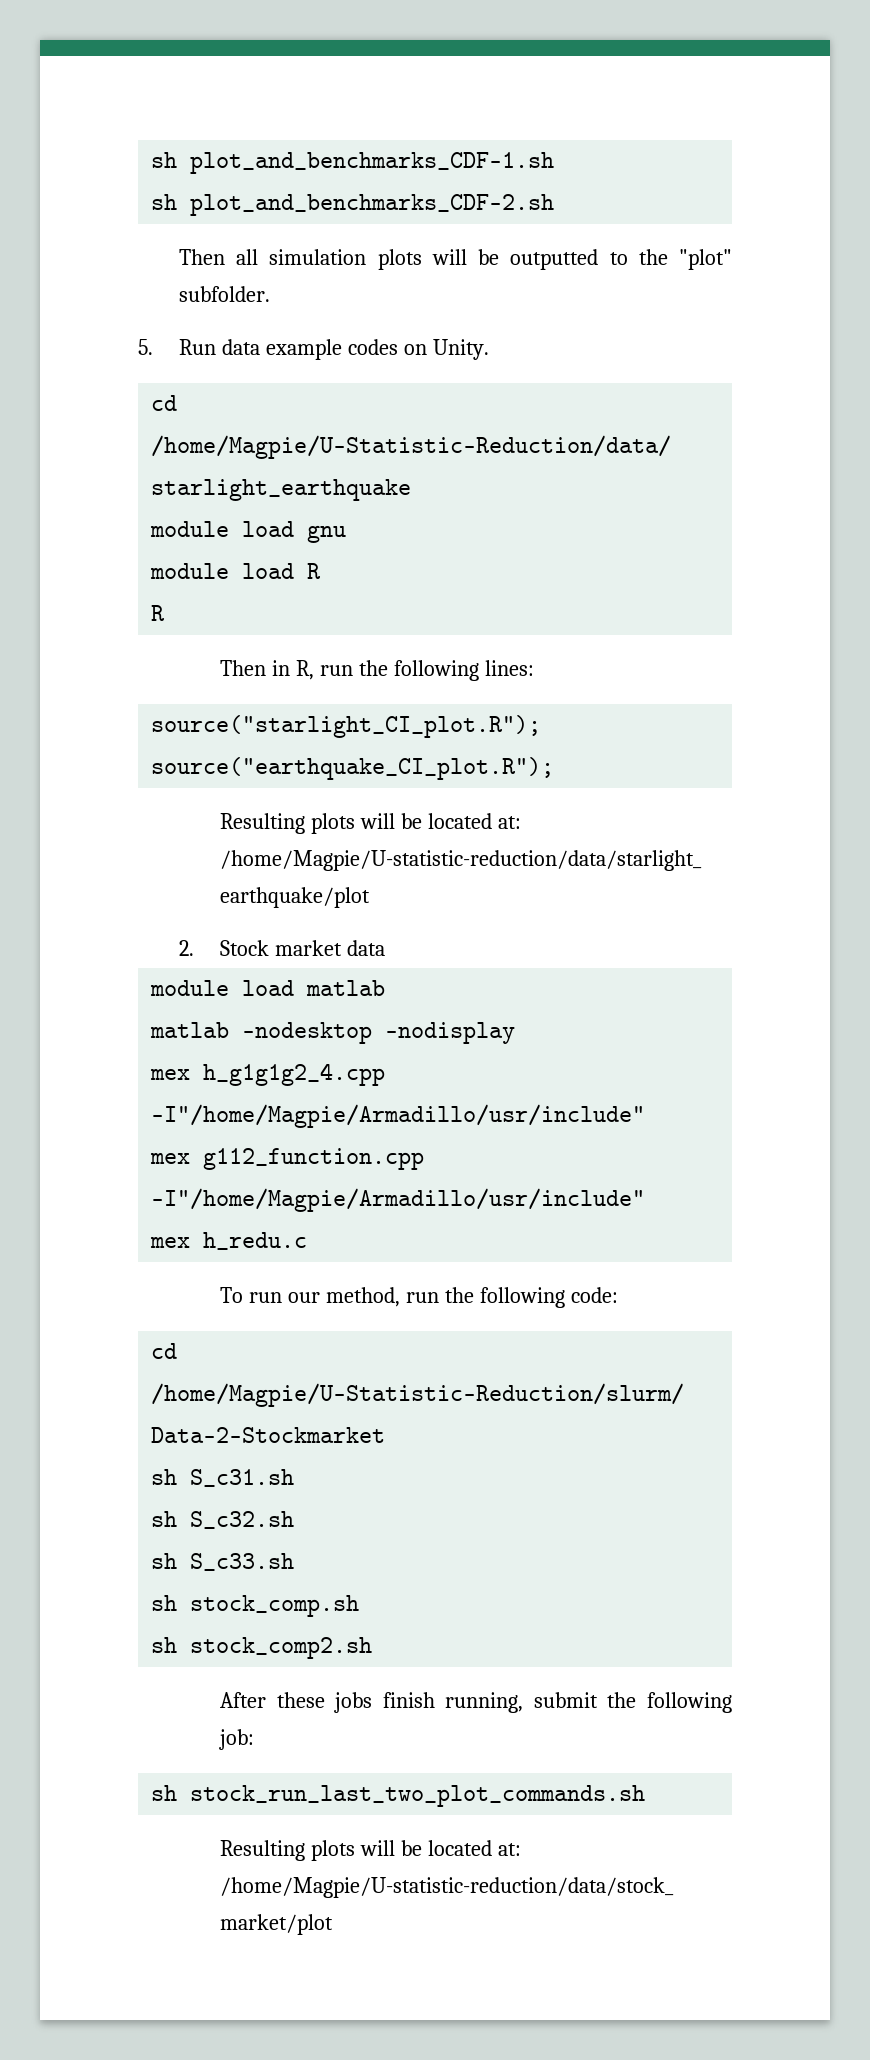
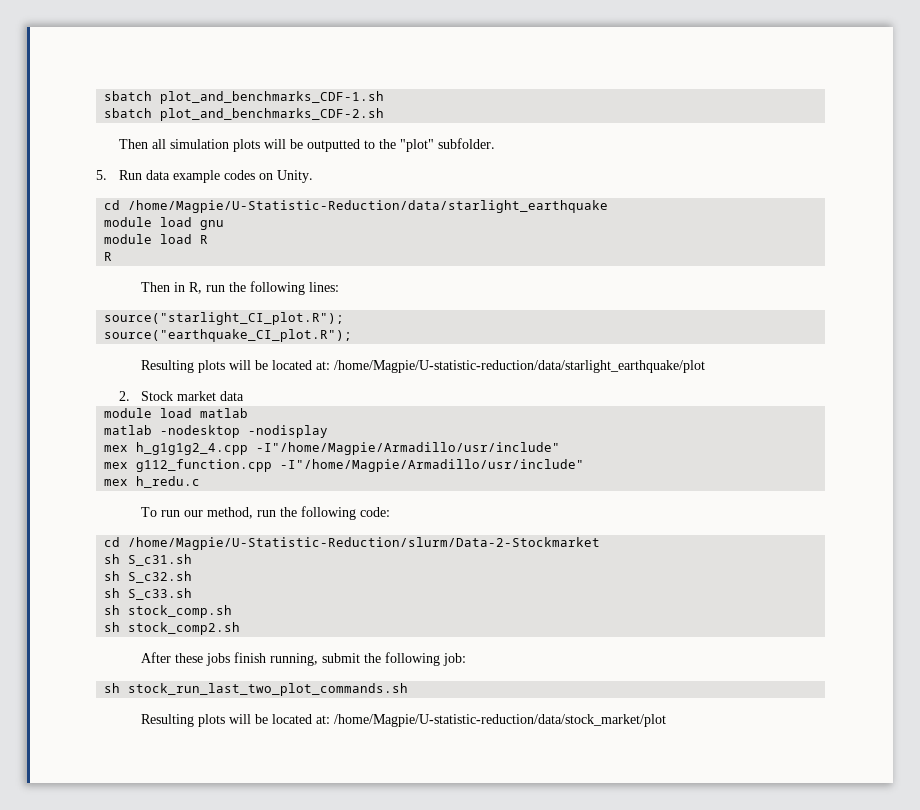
[151,152,178,168] sh -> [104,91,153,101] sbatch
[151,194,178,210] sh -> [104,108,153,118] sbatch

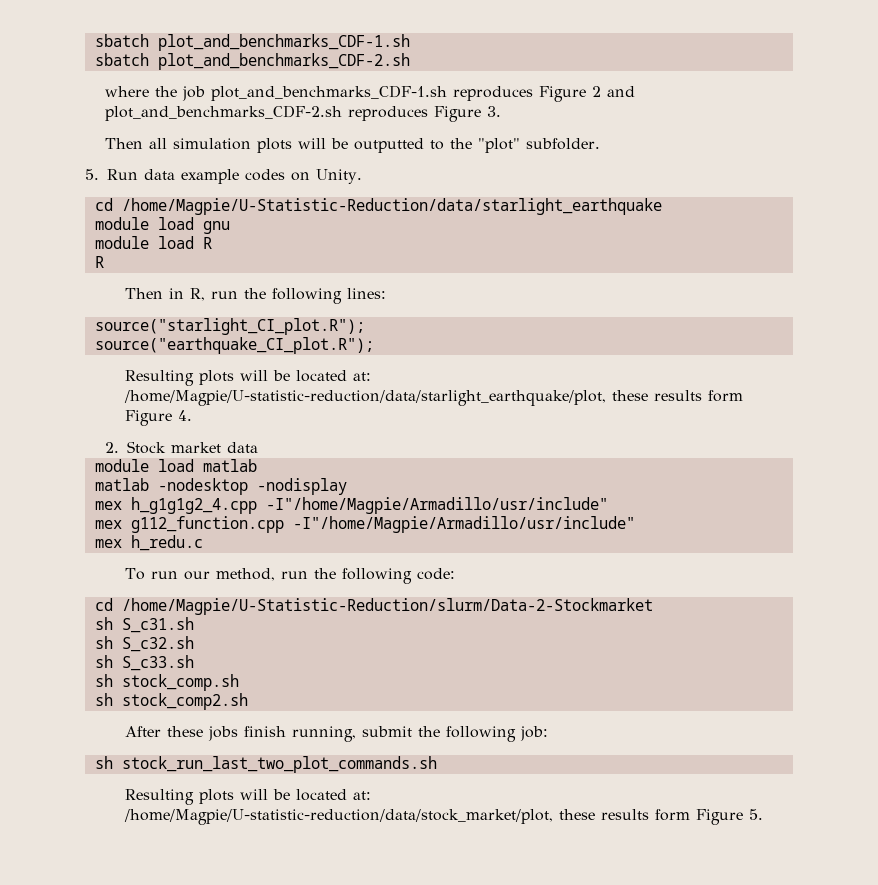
(385, 114) none -> [105,85,636,102] [105,105,502,122] // where the job plot_and_benchmarks_CDF-1.sh reproduces Figure 2 and plot_and_benchmarks_CDF-2.sh reproduces Figure 3.
[334,360,706,373] /home/Magpie/U-statistic-reduction/data/starlight_earthquake/plot -> [124,390,744,406] [125,410,193,426] /home/Magpie/U-statistic-reduction/data/starlight_earthquake/plot, these results form Figure 4.
[334,714,667,727] /home/Magpie/U-statistic-reduction/data/stock_market/plot -> [124,809,764,825] /home/Magpie/U-statistic-reduction/data/stock_market/plot, these results form Figure 5.

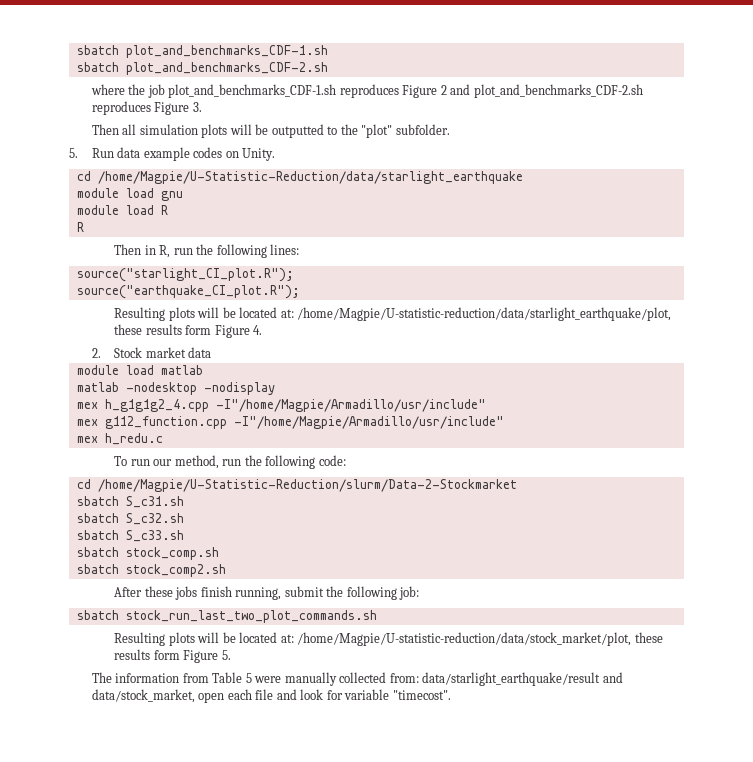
[94,617,113,630] sh -> [76,496,119,506] sbatch
[94,636,113,649] sh -> [76,513,119,523] sbatch
[94,655,113,668] sh -> [76,530,119,540] sbatch
[94,674,113,687] sh -> [76,547,119,557] sbatch
[94,693,113,706] sh -> [76,564,119,574] sbatch
[94,756,113,769] sh -> [76,610,119,620] sbatch
(764, 814) none -> [91,672,623,686] [91,689,451,703] // The information from Table 5 were manually collected from: data/starlight_earthquake/result and data/stock_market, open each file and look for variable "timecost".

